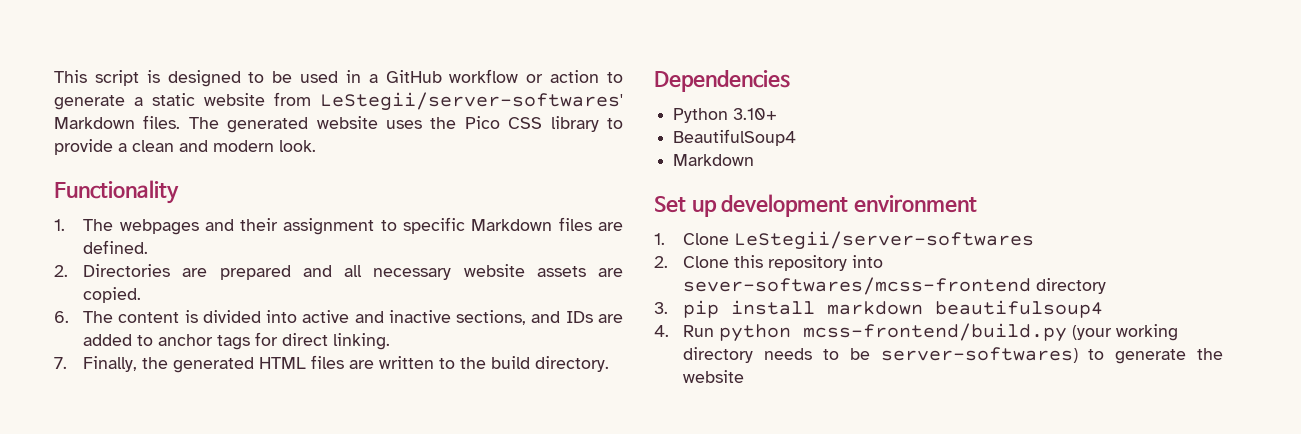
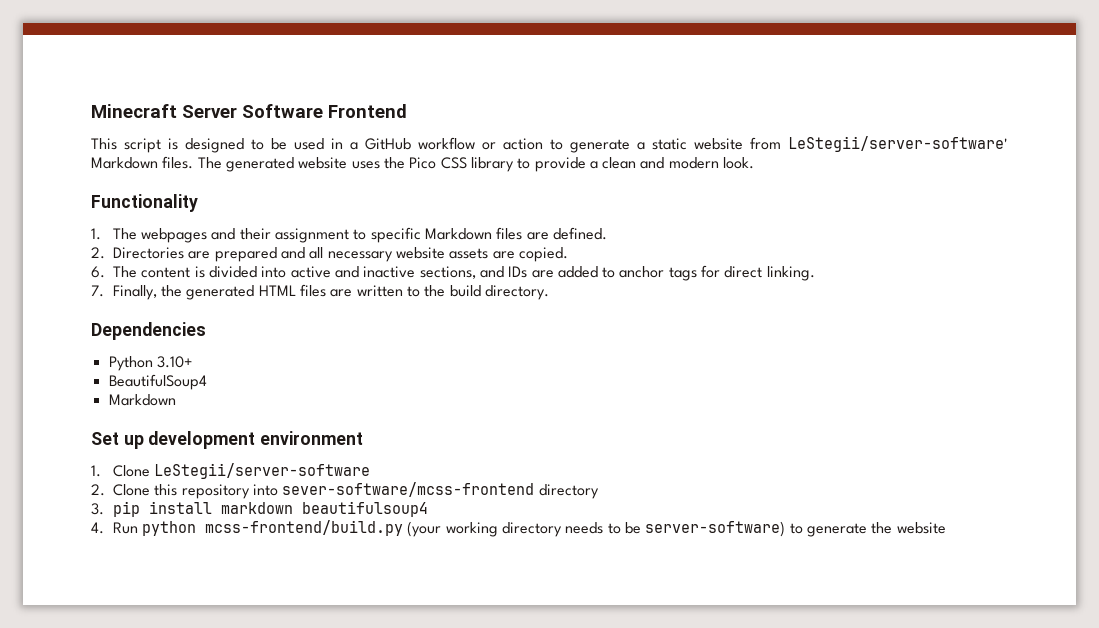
(54, 76) none -> [91,104,407,118] Minecraft Server Software Frontend //
[320,92,623,111] LeStegii/server-softwares' -> [788,136,1008,152] LeStegii/server-software'
[734,231,1035,250] LeStegii/server-softwares -> [154,463,371,479] LeStegii/server-software
[683,277,1032,295] sever-softwares/mcss-frontend -> [282,482,535,497] sever-software/mcss-frontend
[880,347,1078,363] server-softwares) -> [645,521,786,537] server-software)

